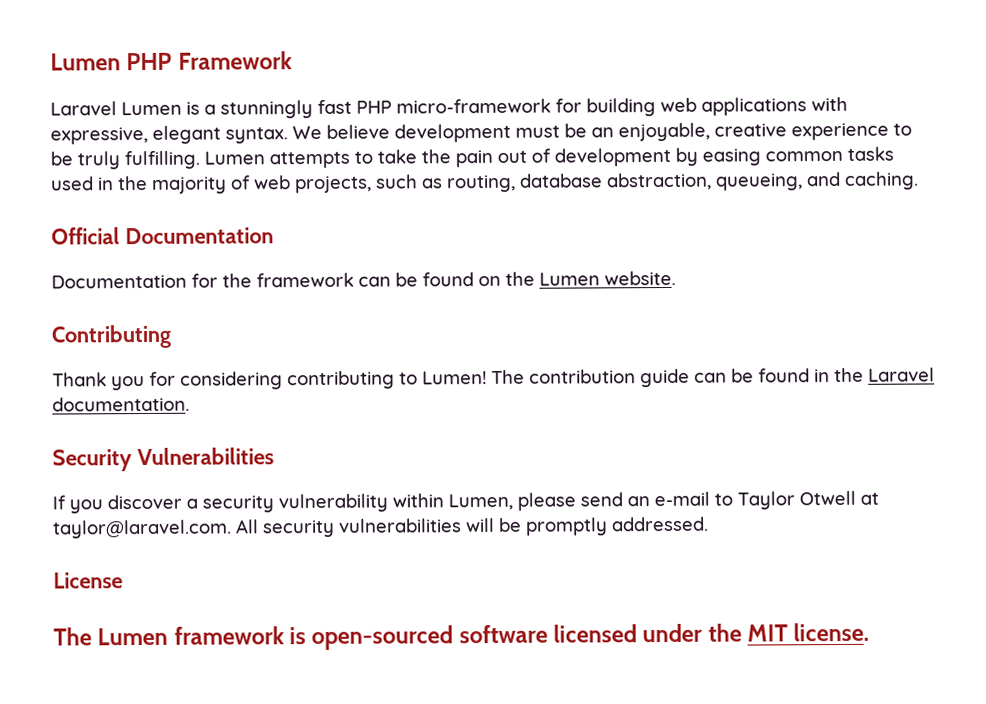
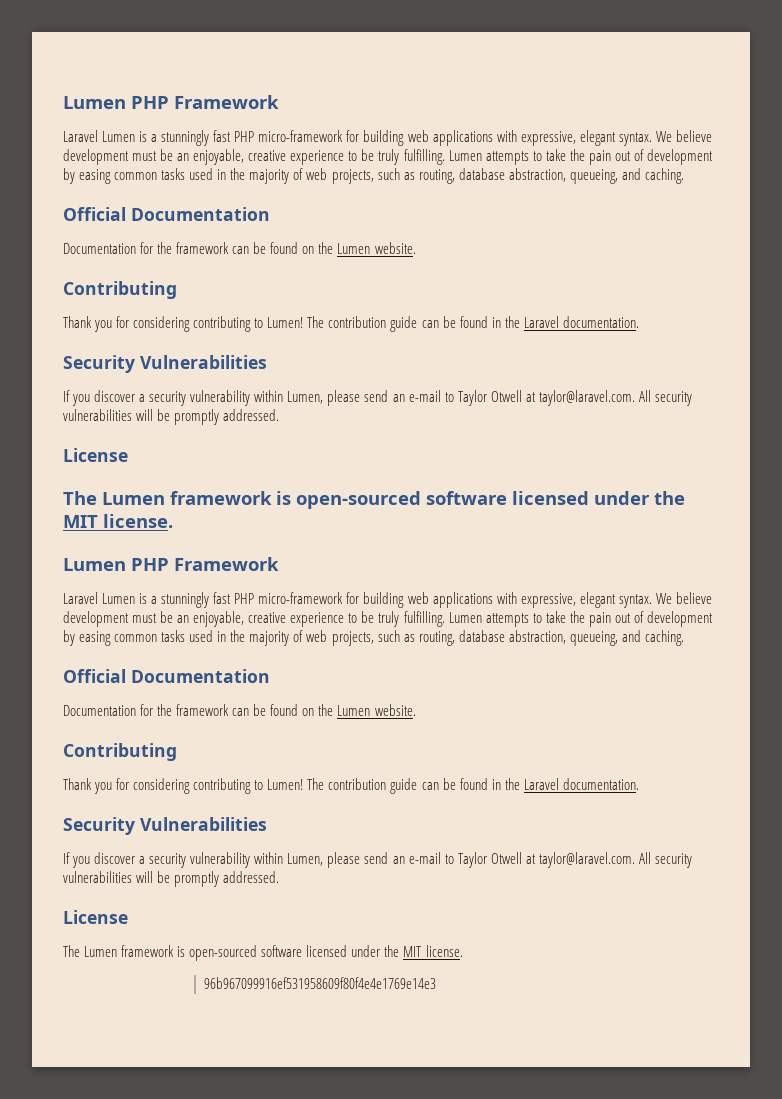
(870, 632) none -> [63,557,279,571] [63,592,712,608] [63,611,713,627] [63,630,684,646] [63,669,270,683] [63,704,416,716] [63,743,177,761] [63,778,639,794] [63,817,267,835] [63,852,692,868] [63,871,280,887] [63,910,128,924] [63,945,463,961] [204,977,437,989] // Lumen PHP Framework // Laravel Lumen is a stunningly fast PHP micro-framework for building web applications with expressive, elegant syntax. We believe development must be an enjoyable, creative experience to be truly fulfilling. Lumen attempts to take the pain out of development by easing common tasks used in the majority of web projects, such as routing, database abstraction, queueing, and caching. // Official Documentation // Documentation for the framework can be found on the Lumen website. // Contributing // Thank you for considering contributing to Lumen! The contribution guide can be found in the Laravel documentation. // Security Vulnerabilities // If you discover a security vulnerability within Lumen, please send an e-mail to Taylor Otwell at taylor@laravel.com. All security vulnerabilities will be promptly addressed. // License // The Lumen framework is open-sourced software licensed under the MIT license. // 96b967099916ef531958609f80f4e4e1769e14e3

